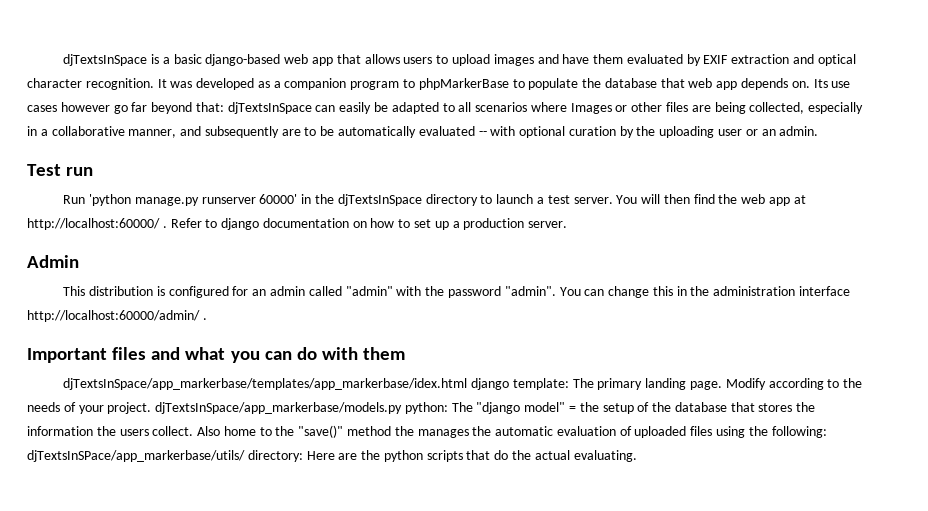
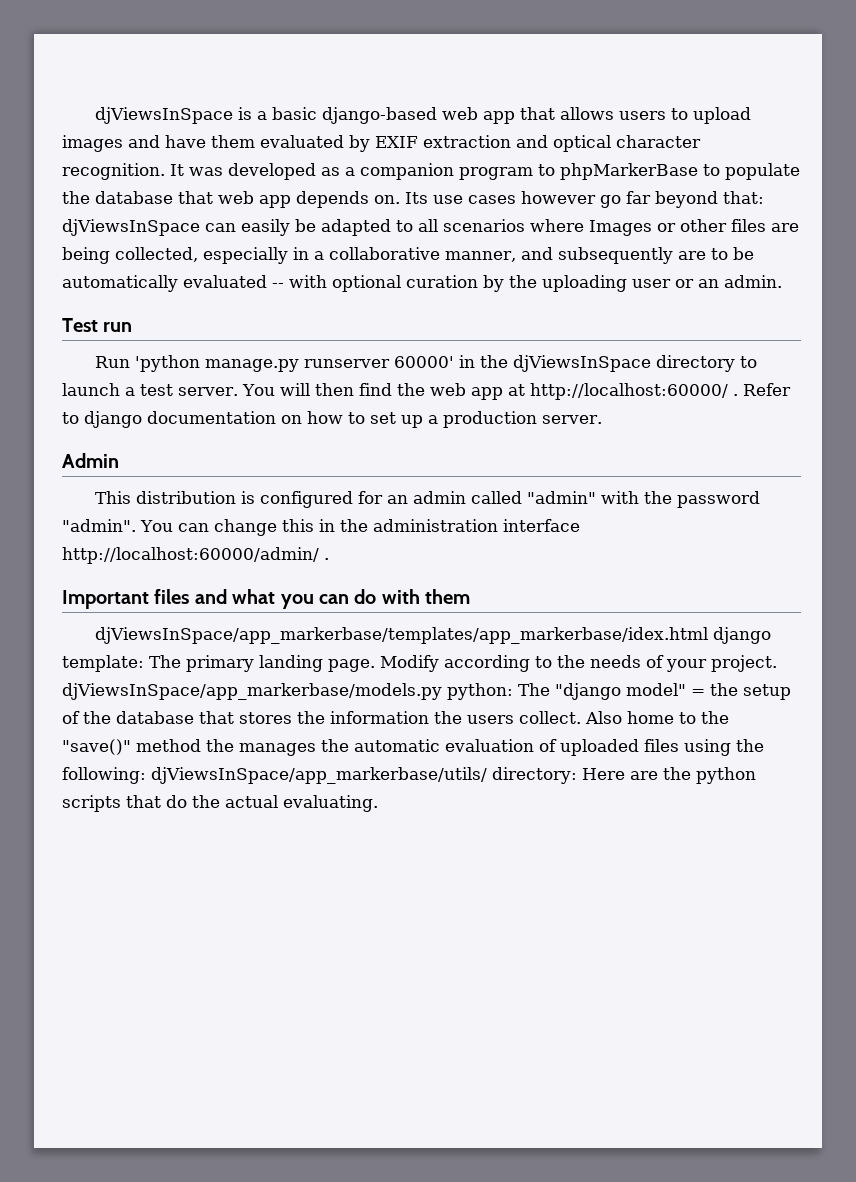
[63,54,148,66] djTextsInSpace -> [95,107,234,124] djViewsInSpace
[227,102,312,114] djTextsInSpace -> [62,219,200,236] djViewsInSpace
[337,194,422,206] djTextsInSpace -> [513,355,652,372] djViewsInSpace
[63,378,468,390] djTextsInSpace/app_markerbase/templates/app_markerbase/idex.html -> [95,627,709,644] djViewsInSpace/app_markerbase/templates/app_markerbase/idex.html
[155,402,403,414] djTextsInSpace/app_markerbase/models.py -> [62,683,442,700] djViewsInSpace/app_markerbase/models.py
[27,450,245,462] djTextsInSPace/app_markerbase/utils/ -> [151,767,487,784] djViewsInSpace/app_markerbase/utils/

